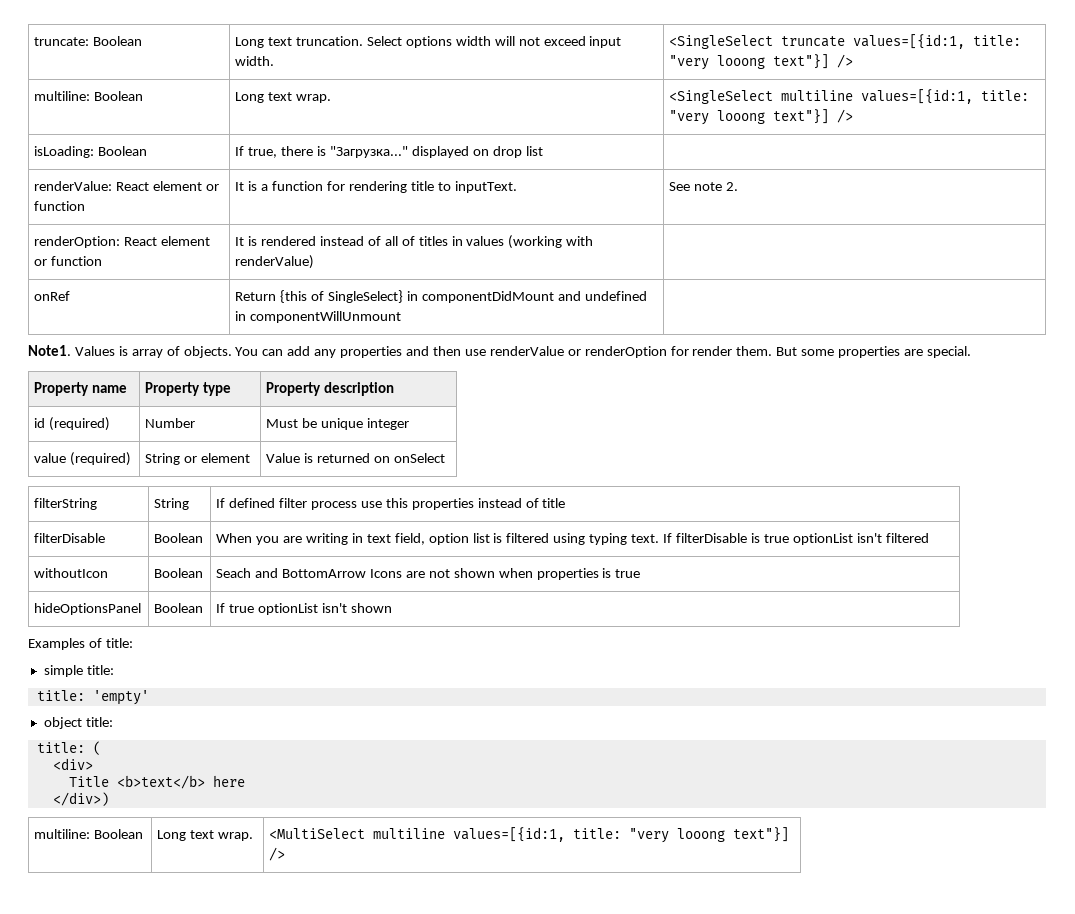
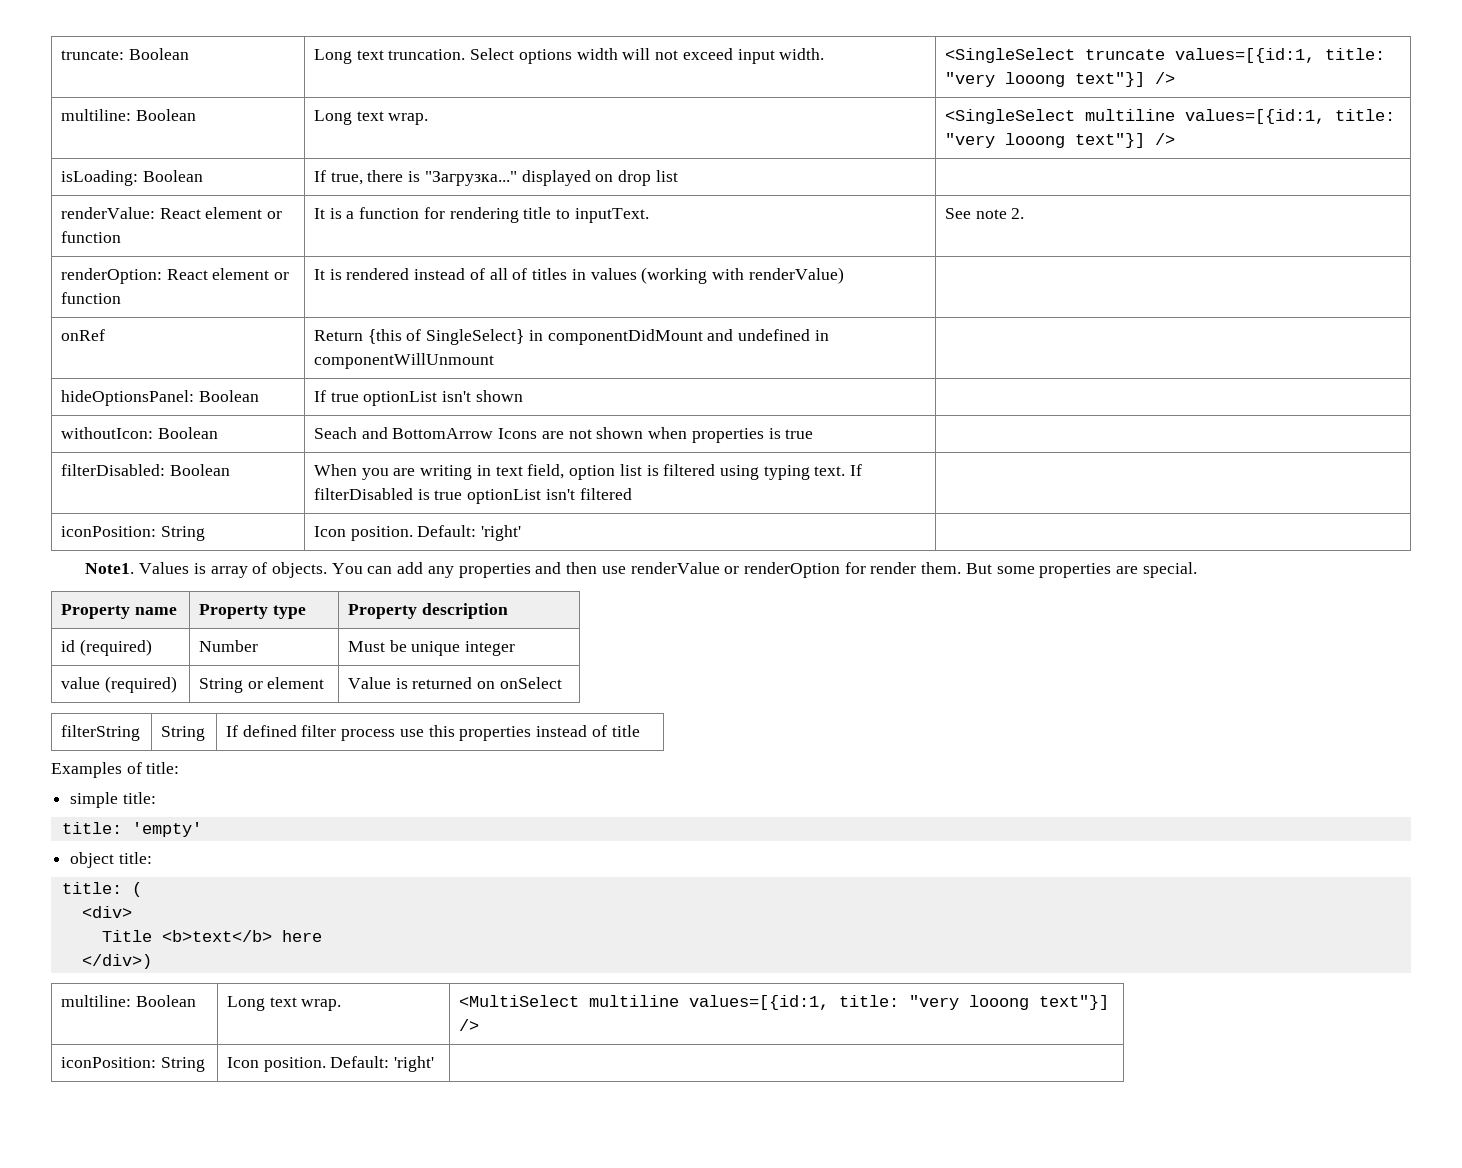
(402, 317) none -> [61,390,259,406] [314,390,523,406] [61,427,218,439] [314,427,814,443] [61,464,230,476] [314,464,863,480] [314,488,632,504] [61,526,205,541] [314,525,522,541] // hideOptionsPanel: Boolean | If true optionList isn't shown | // withoutIcon: Boolean | Seach and BottomArrow Icons are not shown when properties is true | // filterDisabled: Boolean | When you are writing in text field, option list is filtered using typing text. If filterDisabled is true optionList isn't filtered | // iconPosition: String | Icon position. Default: 'right' |
[34,533,106,543] [154,533,204,543] [216,533,929,545] [34,568,109,578] [154,568,204,578] [216,568,641,580] [34,603,142,615] [154,603,204,613] [216,603,392,615] // filterDisable | Boolean | When you are writing in text field, option list is filtered using typing text. If filterDisable is true optionList isn't filtered // withoutIcon | Boolean | Seach and BottomArrow Icons are not shown when properties is true // hideOptionsPanel | Boolean | If true optionList isn't shown -> (640, 731) none
(286, 854) none -> [61,1057,205,1072] [227,1056,435,1072] // iconPosition: String | Icon position. Default: 'right' |

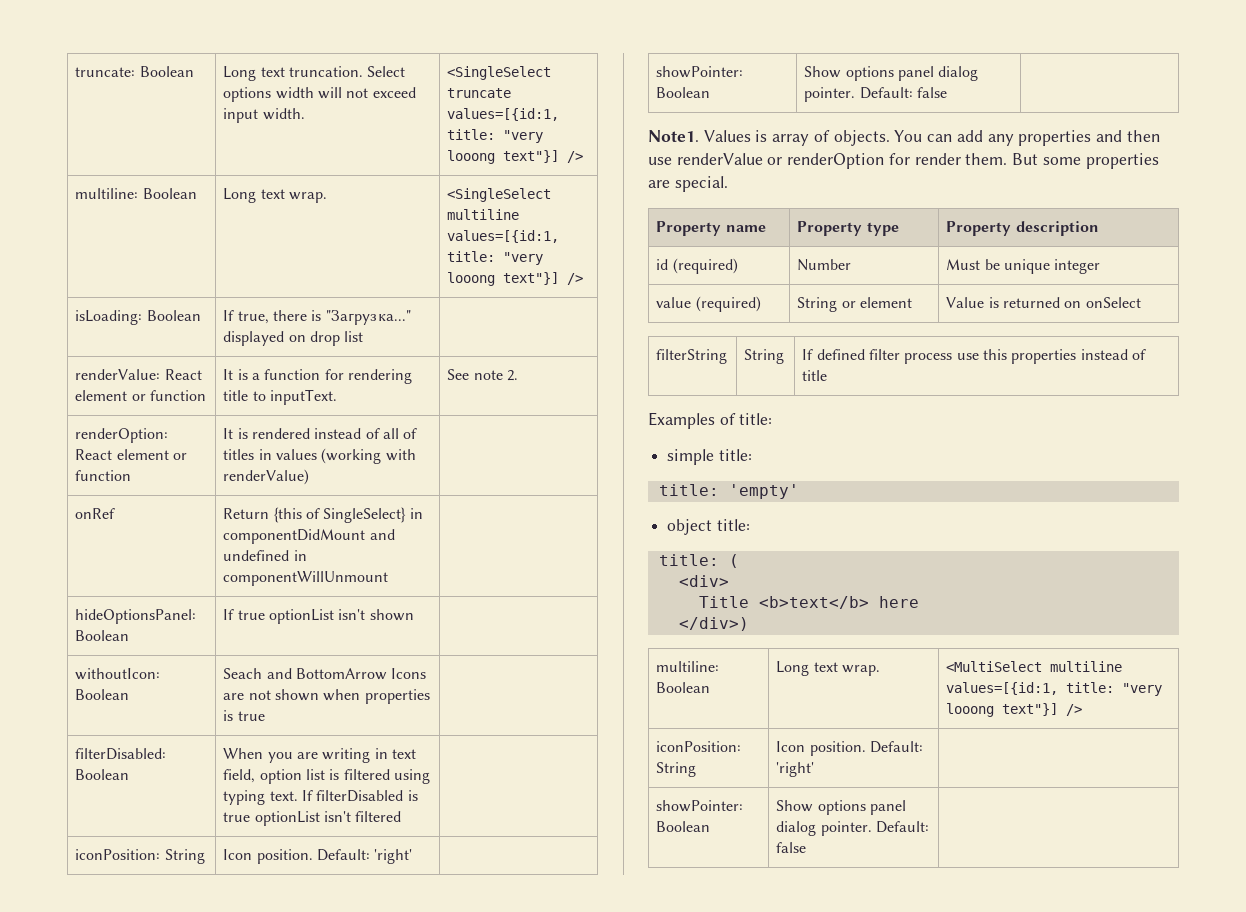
(522, 533) none -> [656,66,744,78] [656,87,711,98] [804,66,979,81] [804,87,948,102] // showPointer: Boolean | Show options panel dialog pointer. Default: false |
(435, 1064) none -> [656,800,744,812] [656,821,711,832] [776,800,907,815] [776,821,930,836] [776,842,807,853] // showPointer: Boolean | Show options panel dialog pointer. Default: false |

